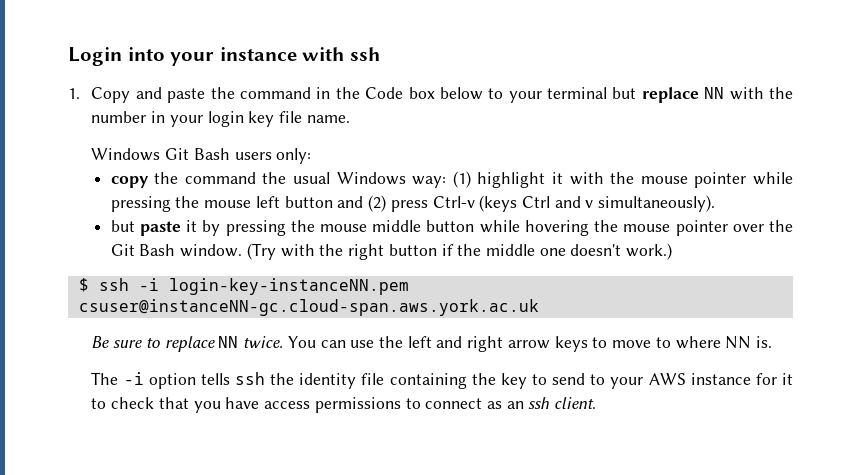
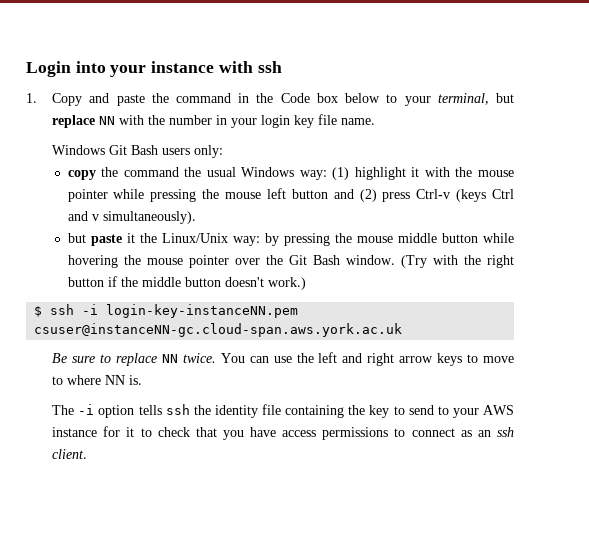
[547,87,608,99] terminal -> [437,93,489,105] terminal,
(198, 226) none -> [139,233,260,246] the Linux/Unix way:
[539,248,566,256] one -> [184,277,221,287] button

